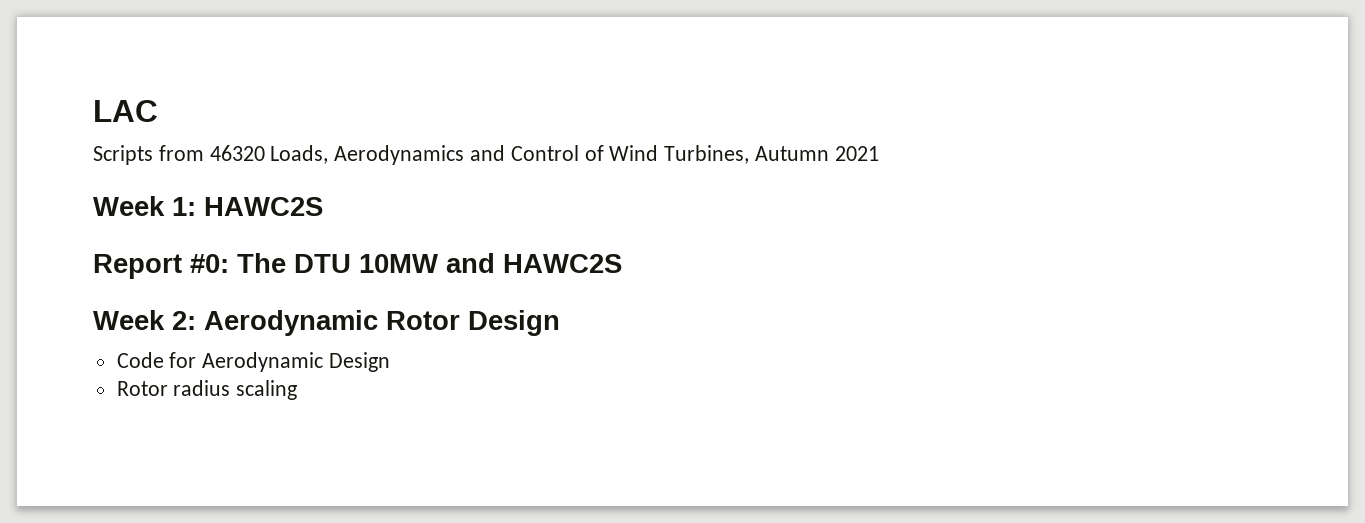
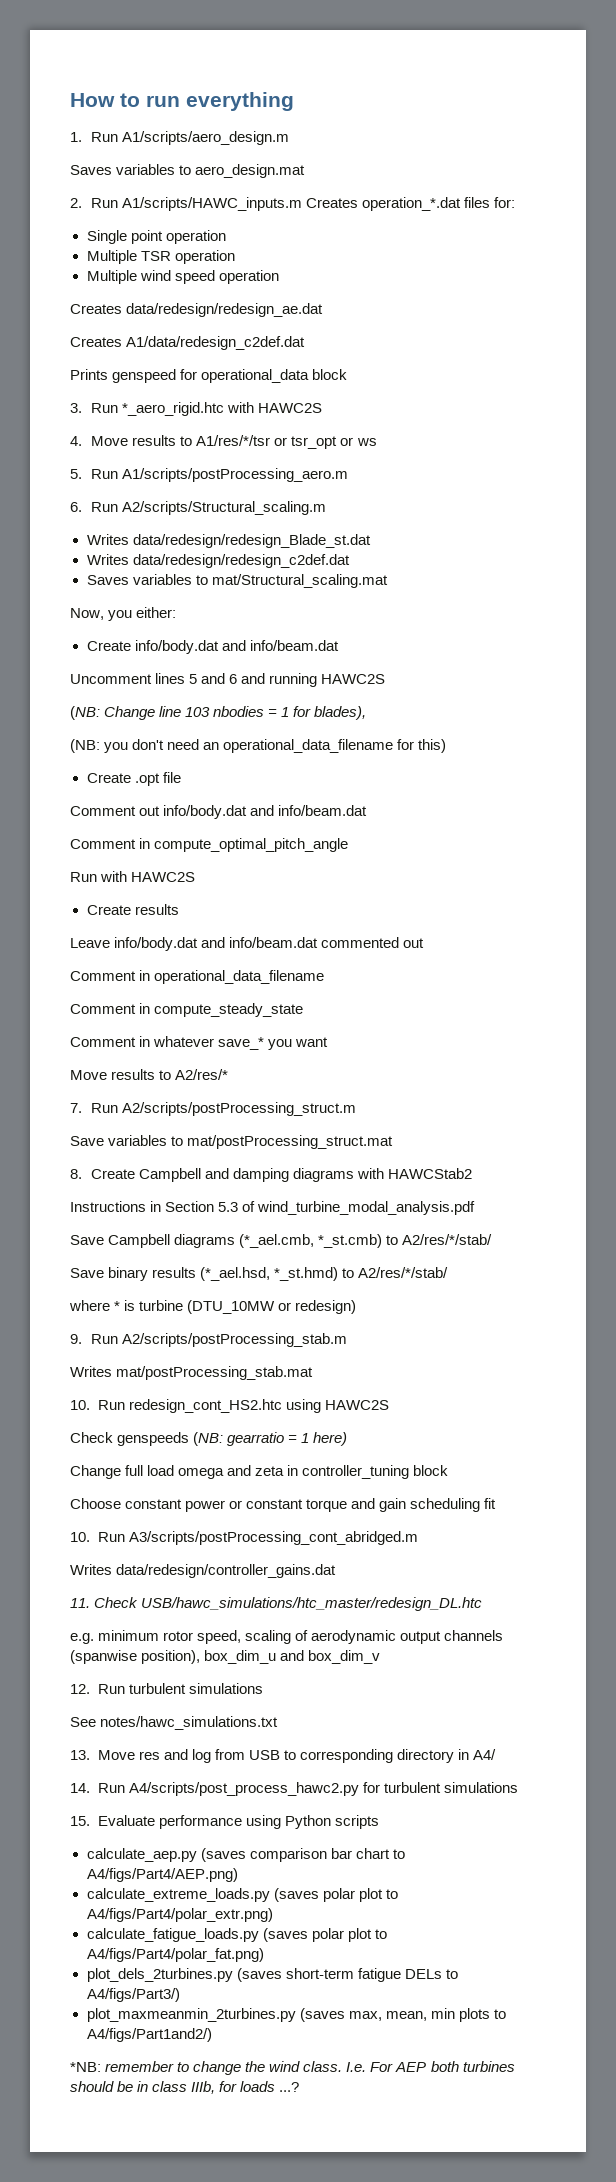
[93,100,158,122] [93,145,879,165] [93,196,323,216] [93,253,622,279] [93,310,560,336] [116,352,391,372] [116,380,298,400] LAC // Scripts from 46320 Loads, Aerodynamics and Control of Wind Turbines, Autumn 2021 // Week 1: HAWC2S // Report #0: The DTU 10MW and HAWC2S // Week 2: Aerodynamic Rotor Design // Code for Aerodynamic Design // Rotor radius scaling -> [70,92,294,111] [70,131,290,145] [70,164,306,178] [70,197,516,211] [86,230,226,244] [86,250,235,264] [86,270,279,284] [70,303,324,317] [70,336,306,350] [70,369,348,383] [70,402,323,416] [70,435,377,449] [70,468,349,482] [70,501,327,515] [86,534,371,548] [86,554,350,568] [86,574,388,588] [70,607,177,621] [86,640,339,654] [70,673,386,687] [70,706,367,720] [70,739,447,753] [86,772,181,786] [70,805,368,819] [70,838,349,852] [70,871,196,882] [86,904,179,915] [70,937,425,951] [70,970,325,984] [70,1003,304,1017] [70,1036,329,1050] [70,1069,229,1080] [70,1102,357,1116] [70,1135,394,1149] [70,1168,473,1182] [70,1201,476,1215] [70,1234,493,1248] [70,1267,449,1281] [69,1300,357,1314] [70,1333,348,1347] [70,1366,314,1380] [70,1399,389,1413] [70,1432,348,1446] [70,1465,449,1479] [70,1498,497,1512] [70,1531,418,1545] [70,1564,337,1578] [70,1597,483,1611] [70,1630,504,1644] [70,1650,381,1664] [70,1683,263,1694] [70,1716,279,1730] [70,1749,497,1763] [70,1782,518,1796] [70,1815,379,1829] [86,1848,405,1862] [86,1868,238,1882] [86,1888,398,1902] [86,1908,273,1922] [86,1928,387,1942] [86,1948,264,1962] [86,1968,458,1982] [86,1988,180,2002] [86,2008,506,2022] [86,2028,212,2042] [70,2061,515,2075] [70,2081,300,2094] How to run everything // 1. Run A1/scripts/aero_design.m // Saves variables to aero_design.mat // 2. Run A1/scripts/HAWC_inputs.m Creates operation_*.dat files for: // Single point operation // Multiple TSR operation // Multiple wind speed operation // Creates data/redesign/redesign_ae.dat // Creates A1/data/redesign_c2def.dat // Prints genspeed for operational_data block // 3. Run *_aero_rigid.htc with HAWC2S // 4. Move results to A1/res/*/tsr or tsr_opt or ws // 5. Run A1/scripts/postProcessing_aero.m // 6. Run A2/scripts/Structural_scaling.m // Writes data/redesign/redesign_Blade_st.dat // Writes data/redesign/redesign_c2def.dat // Saves variables to mat/Structural_scaling.mat // Now, you either: // Create info/body.dat and info/beam.dat // Uncomment lines 5 and 6 and running HAWC2S // (NB: Change line 103 nbodies = 1 for blades), // (NB: you don't need an operational_data_filename for this) // Create .opt file // Comment out info/body.dat and info/beam.dat // Comment in compute_optimal_pitch_angle // Run with HAWC2S // Create results // Leave info/body.dat and info/beam.dat commented out // Comment in operational_data_filename // Comment in compute_steady_state // Comment in whatever save_* you want // Move results to A2/res/* // 7. Run A2/scripts/postProcessing_struct.m // Save variables to mat/postProcessing_struct.mat // 8. Create Campbell and damping diagrams with HAWCStab2 // Instructions in Section 5.3 of wind_turbine_modal_analysis.pdf // Save Campbell diagrams (*_ael.cmb, *_st.cmb) to A2/res/*/stab/ // Save binary results (*_ael.hsd, *_st.hmd) to A2/res/*/stab/ // where * is turbine (DTU_10MW or redesign) // 9. Run A2/scripts/postProcessing_stab.m // Writes mat/postProcessing_stab.mat // 10. Run redesign_cont_HS2.htc using HAWC2S // Check genspeeds (NB: gearratio = 1 here) // Change full load omega and zeta in controller_tuning block // Choose constant power or constant torque and gain scheduling fit // 10. Run A3/scripts/postProcessing_cont_abridged.m // Writes data/redesign/controller_gains.dat // 11. Check USB/hawc_simulations/htc_master/redesign_DL.htc // e.g. minimum rotor speed, scaling of aerodynamic output channels (spanwise position), box_dim_u and box_dim_v // 12. Run turbulent simulations // See notes/hawc_simulations.txt // 13. Move res and log from USB to corresponding directory in A4/ // 14. Run A4/scripts/post_process_hawc2.py for turbulent simulations // 15. Evaluate performance using Python scripts // calculate_aep.py (saves comparison bar chart to A4/figs/Part4/AEP.png) // calculate_extreme_loads.py (saves polar plot to A4/figs/Part4/polar_extr.png) // calculate_fatigue_loads.py (saves polar plot to A4/figs/Part4/polar_fat.png) // plot_dels_2turbines.py (saves short-term fatigue DELs to A4/figs/Part3/) // plot_maxmeanmin_2turbines.py (saves max, mean, min plots to A4/figs/Part1and2/) // *NB: remember to change the wind class. I.e. For AEP both turbines should be in class IIIb, for loads ...?

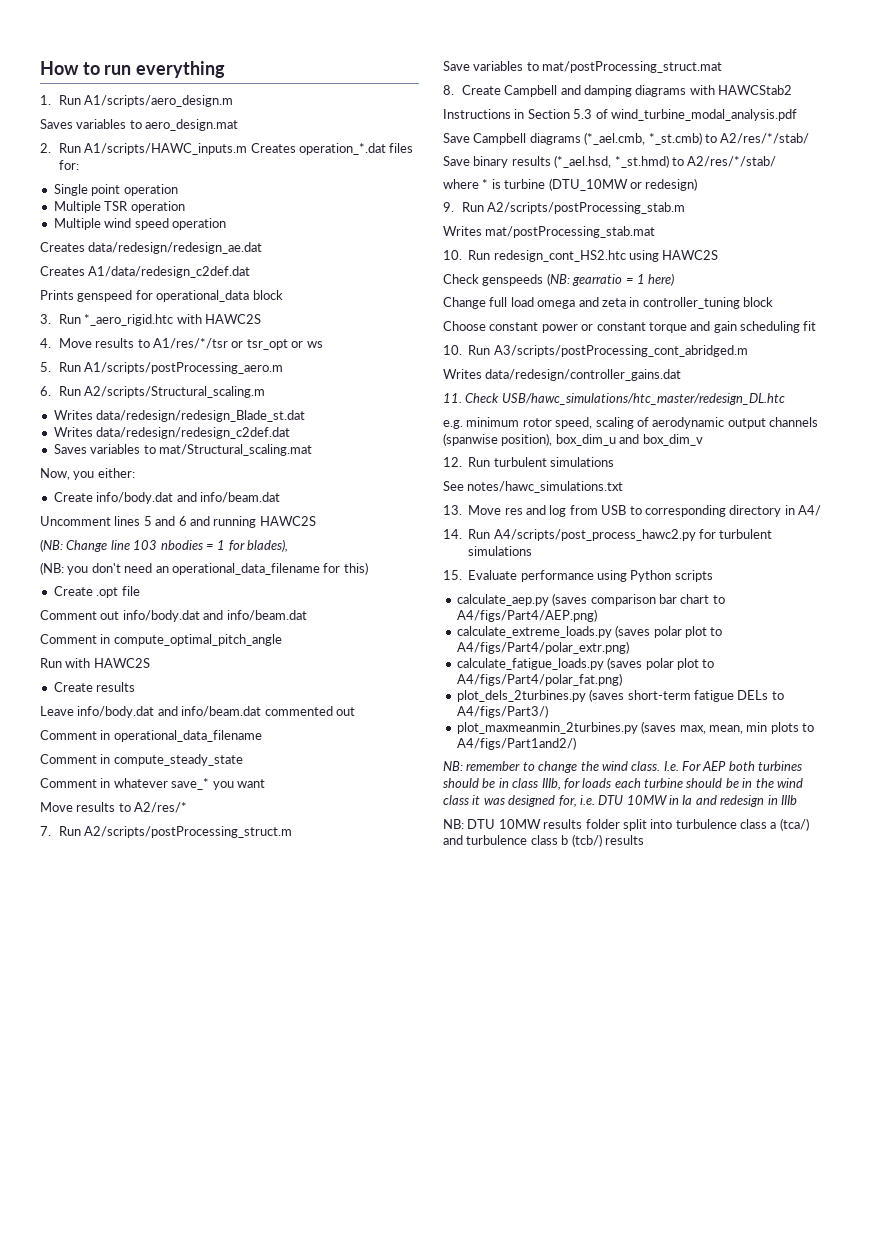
[70,2062,101,2072] *NB: -> [443,761,463,771] NB:
[279,2082,300,2092] ...? -> [614,778,803,788] [443,795,797,807] [443,818,809,831] [443,834,644,847] each turbine should be in the wind class it was designed for, i.e. DTU 10MW in Ia and redesign in IIIb // NB: DTU 10MW results folder split into turbulence class a (tca/) and turbulence class b (tcb/) results

